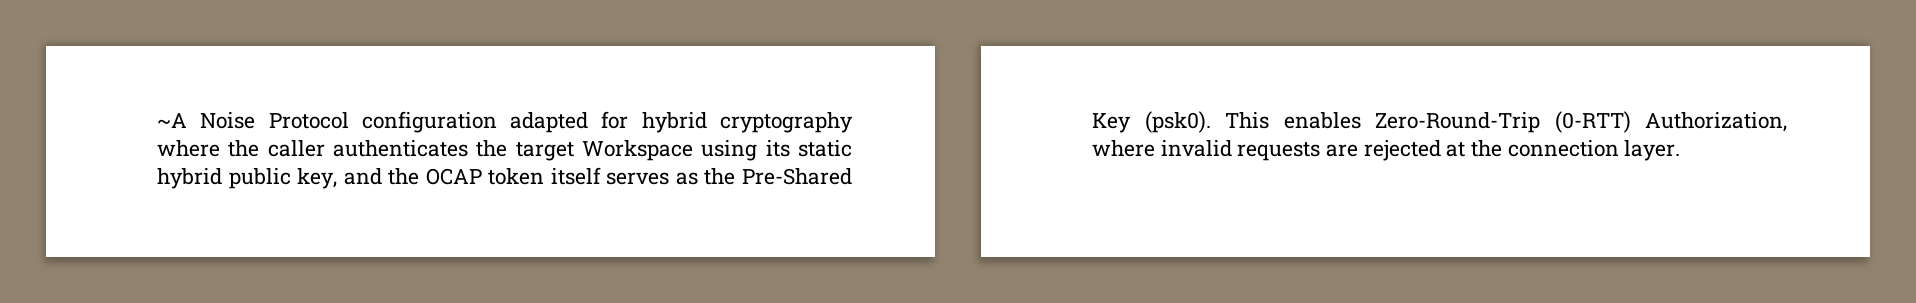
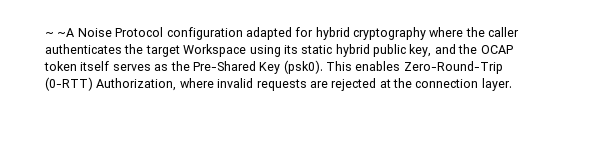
(157, 120) none -> [45,32,54,37] ~

